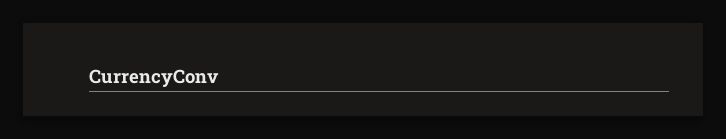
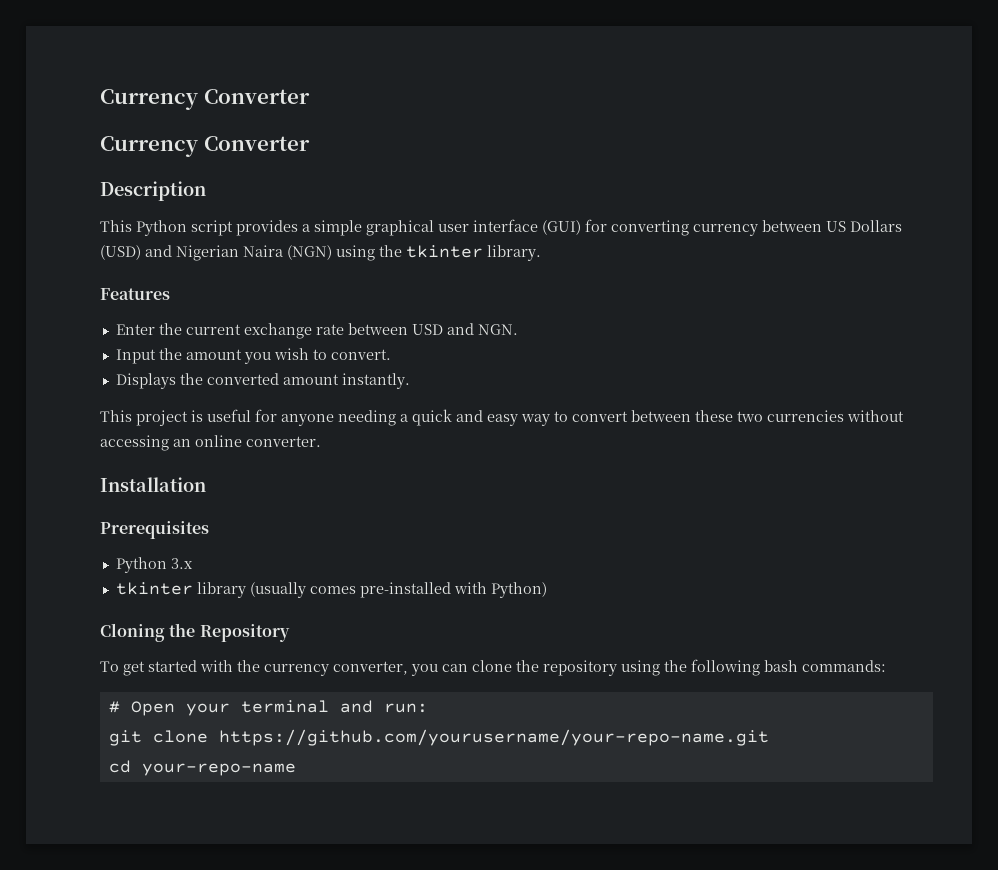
[89,69,219,87] CurrencyConv -> [100,89,310,110] [100,136,310,157] [100,181,206,201] [100,219,902,236] [100,245,541,261] [100,288,170,300] [115,323,518,339] [115,348,391,364] [115,373,410,389] [100,409,904,426] [100,435,321,451] [100,477,206,492] [100,521,209,539] [115,557,193,573] [115,582,547,598] [100,623,290,642] [100,659,886,676] [108,700,428,716] [108,729,769,746] [108,760,296,776] Currency Converter // Currency Converter // Description // This Python script provides a simple graphical user interface (GUI) for converting currency between US Dollars (USD) and Nigerian Naira (NGN) using the tkinter library. // Features // Enter the current exchange rate between USD and NGN. // Input the amount you wish to convert. // Displays the converted amount instantly. // This project is useful for anyone needing a quick and easy way to convert between these two currencies without accessing an online converter. // Installation // Prerequisites // Python 3.x // tkinter library (usually comes pre-installed with Python) // Cloning the Repository // To get started with the currency converter, you can clone the repository using the following bash commands: // # Open your terminal and run: // git clone https://github.com/yourusername/your-repo-name.git // cd your-repo-name

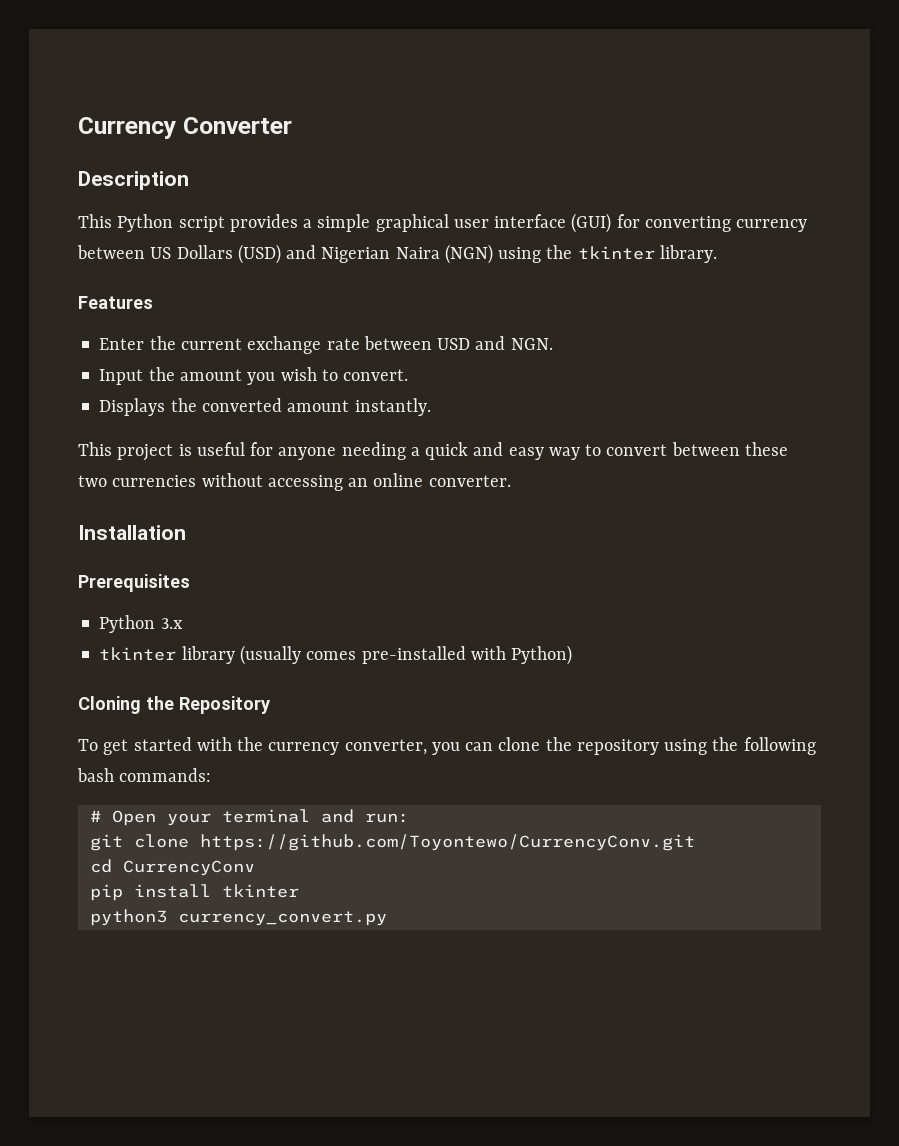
[100,89,310,110] [100,136,310,157] Currency Converter // Currency Converter -> [78,117,292,139] Currency Converter
[218,729,769,746] https://github.com/yourusername/your-repo-name.git -> [199,834,695,851] https://github.com/Toyontewo/CurrencyConv.git
[141,763,296,776] your-repo-name -> [122,860,255,876] [89,884,299,901] [89,909,387,926] CurrencyConv // pip install tkinter // python3 currency_convert.py

